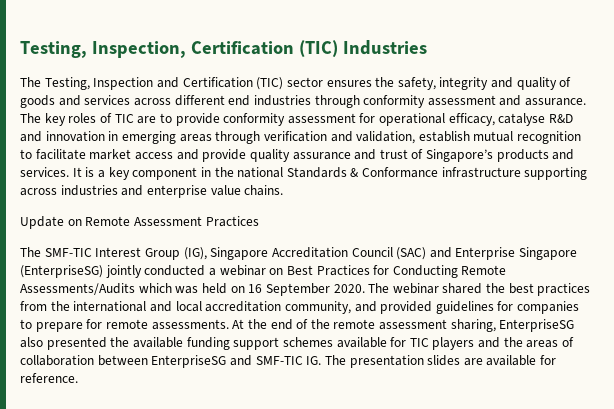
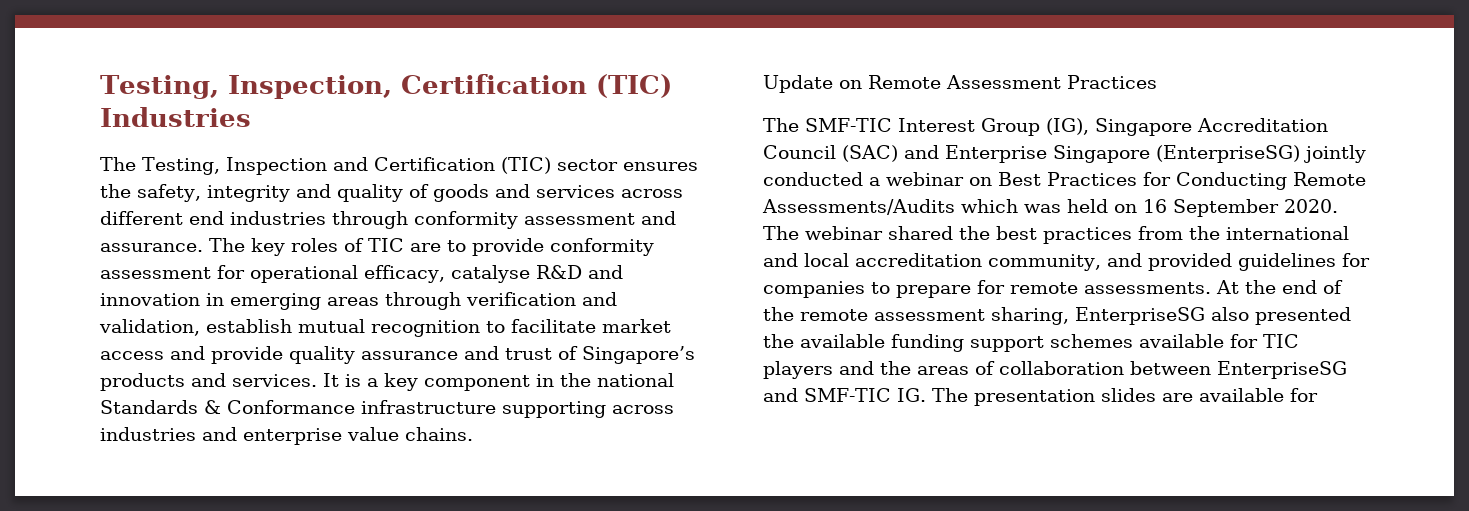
[20,373,78,383] reference. -> (1318, 395) none

